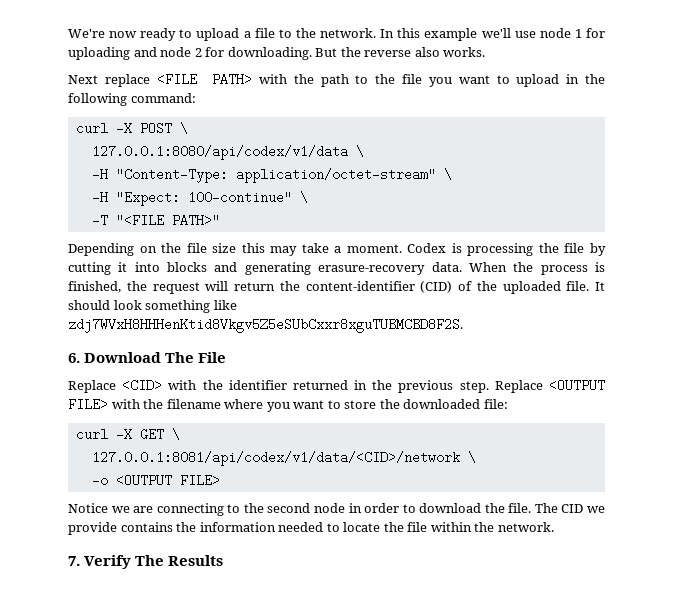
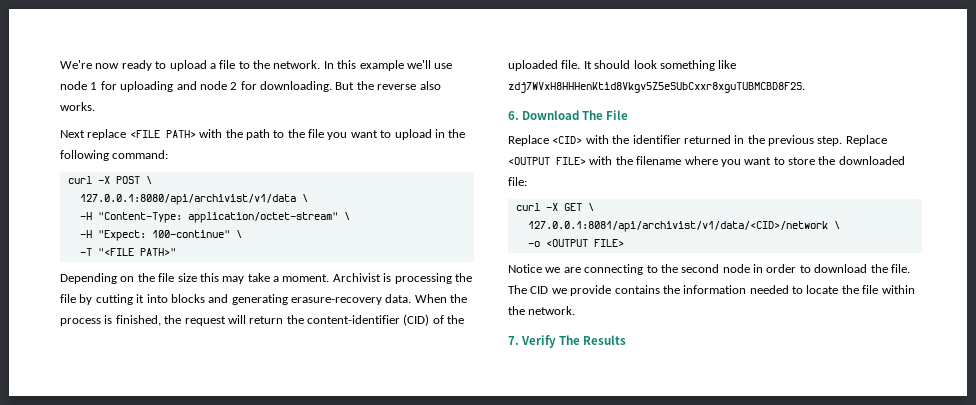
[91,145,348,160] 127.0.0.1:8080/api/codex/v1/data -> [79,194,296,205] 127.0.0.1:8080/api/archivist/v1/data
[407,243,447,253] Codex -> [332,273,381,282] Archivist
[91,451,460,466] 127.0.0.1:8081/api/codex/v1/data/<CID>/network -> [527,221,828,232] 127.0.0.1:8081/api/archivist/v1/data/<CID>/network

